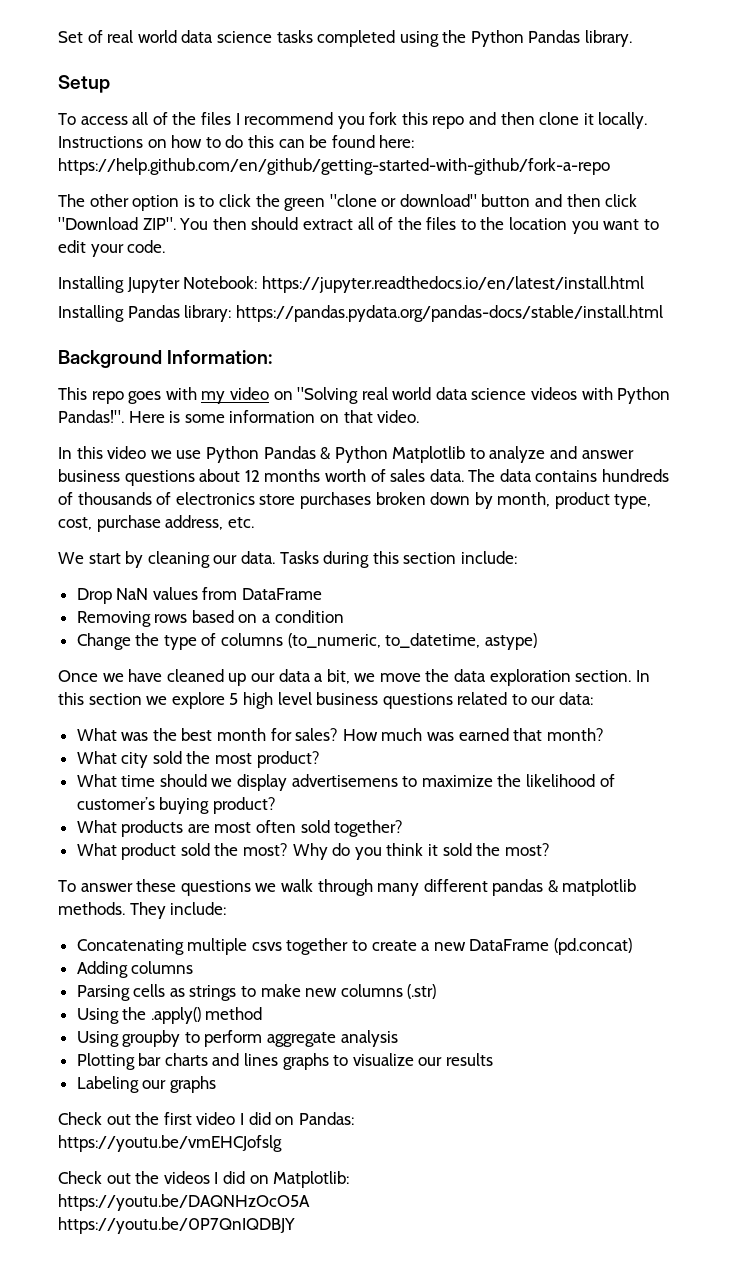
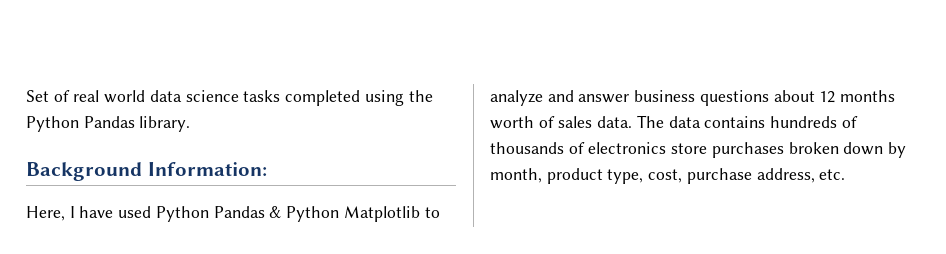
[58,75,110,93] [58,112,648,129] [58,135,415,148] [58,158,610,175] [58,194,638,211] [58,217,659,234] [58,240,166,257] [58,276,644,293] [58,305,663,322] [58,350,273,368] [58,387,671,404] [58,410,420,423] [58,446,202,459] Setup // To access all of the files I recommend you fork this repo and then clone it locally. Instructions on how to do this can be found here: https://help.github.com/en/github/getting-started-with-github/fork-a-repo // The other option is to click the green "clone or download" button and then click "Download ZIP". You then should extract all of the files to the location you want to edit your code. // Installing Jupyter Notebook: https://jupyter.readthedocs.io/en/latest/install.html // Installing Pandas library: https://pandas.pydata.org/pandas-docs/stable/install.html // Background Information: // This repo goes with my video on "Solving real world data science videos with Python Pandas!". Here is some information on that video. // In this video we use -> [26,162,267,181] [26,206,152,221] Background Information: // Here, I have used
[58,551,517,568] [76,587,323,604] [76,610,344,627] [76,633,537,650] [58,669,650,686] [58,692,594,709] [76,728,604,741] [76,751,320,768] [76,774,615,791] [76,797,276,814] [76,820,404,837] [76,843,550,860] [58,879,637,896] [58,902,227,919] [76,938,633,955] [76,961,194,978] [76,984,437,1001] [76,1007,263,1024] [76,1030,398,1047] [76,1053,494,1070] [76,1076,216,1093] [58,1112,354,1125] [58,1135,282,1152] [58,1171,350,1188] [58,1194,310,1211] [58,1217,295,1234] // We start by cleaning our data. Tasks during this section include: // Drop NaN values from DataFrame // Removing rows based on a condition // Change the type of columns (to_numeric, to_datetime, astype) // Once we have cleaned up our data a bit, we move the data exploration section. In this section we explore 5 high level business questions related to our data: // What was the best month for sales? How much was earned that month? // What city sold the most product? // What time should we display advertisemens to maximize the likelihood of customer’s buying product? // What products are most often sold together? // What product sold the most? Why do you think it sold the most? // To answer these questions we walk through many different pandas & matplotlib methods. They include: // Concatenating multiple csvs together to create a new DataFrame (pd.concat) // Adding columns // Parsing cells as strings to make new columns (.str) // Using the .apply() method // Using groupby to perform aggregate analysis // Plotting bar charts and lines graphs to visualize our results // Labeling our graphs // Check out the first video I did on Pandas: // https://youtu.be/vmEHCJofslg // Check out the videos I did on Matplotlib: // https://youtu.be/DAQNHzOcO5A // https://youtu.be/0P7QnIQDBJY -> (846, 174) none

